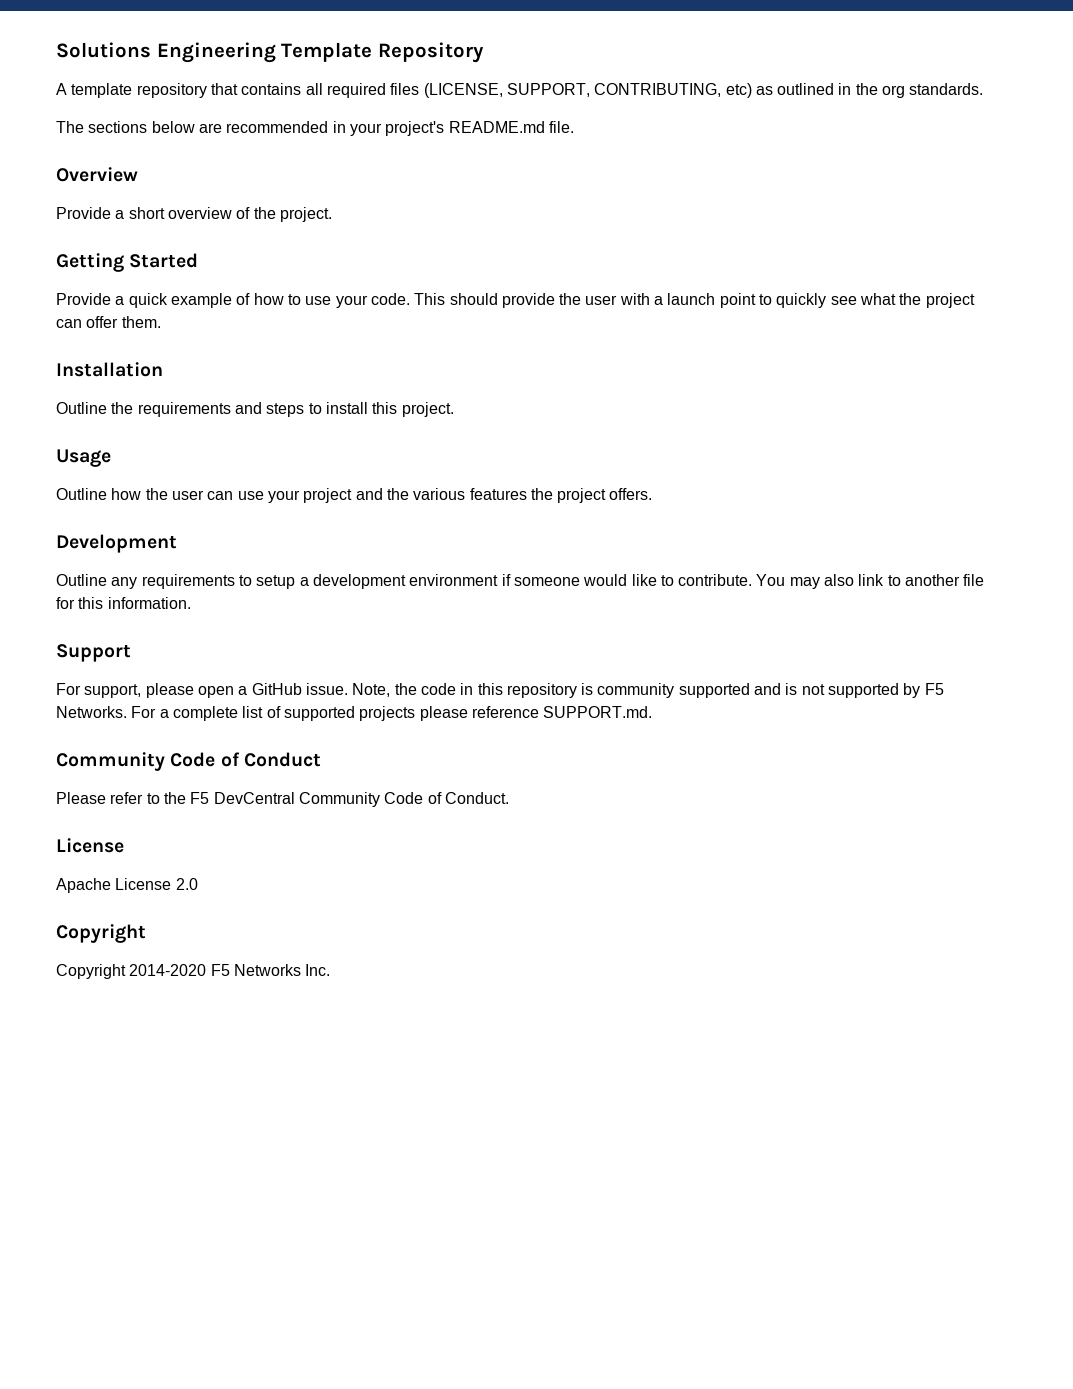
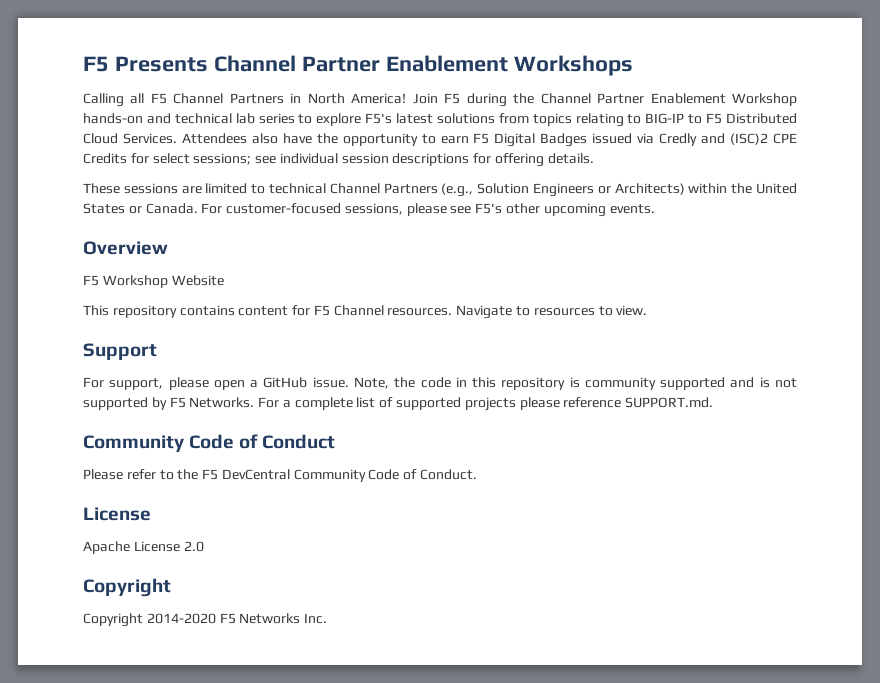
[56,42,484,63] [56,83,984,98] [56,121,574,136] [56,167,138,182] [56,207,332,222] [56,253,199,272] [56,293,975,308] [56,316,161,328] [56,362,163,377] [56,402,454,417] [56,449,111,467] [56,488,653,503] [56,534,177,553] [56,574,985,589] [56,597,191,609] Solutions Engineering Template Repository // A template repository that contains all required files (LICENSE, SUPPORT, CONTRIBUTING, etc) as outlined in the org standards. // The sections below are recommended in your project's README.md file. // Overview // Provide a short overview of the project. // Getting Started // Provide a quick example of how to use your code. This should provide the user with a launch point to quickly see what the project can offer them. // Installation // Outline the requirements and steps to install this project. // Usage // Outline how the user can use your project and the various features the project offers. // Development // Outline any requirements to setup a development environment if someone would like to contribute. You may also link to another file for this information. -> [83,55,633,76] [83,93,797,107] [83,113,797,127] [83,133,798,147] [83,153,594,167] [83,183,797,197] [83,203,655,217] [83,241,168,255] [83,275,224,288] [83,305,648,319] F5 Presents Channel Partner Enablement Workshops // Calling all F5 Channel Partners in North America! Join F5 during the Channel Partner Enablement Workshop hands-on and technical lab series to explore F5's latest solutions from topics relating to BIG-IP to F5 Distributed Cloud Services. Attendees also have the opportunity to earn F5 Digital Badges issued via Credly and (ISC)2 CPE Credits for select sessions; see individual session descriptions for offering details. // These sessions are limited to technical Channel Partners (e.g., Solution Engineers or Architects) within the United States or Canada. For customer-focused sessions, please see F5's other upcoming events. // Overview // F5 Workshop Website // This repository contains content for F5 Channel resources. Navigate to resources to view.

